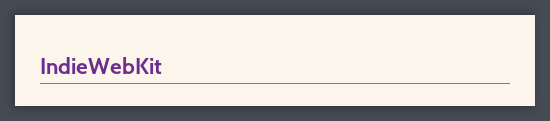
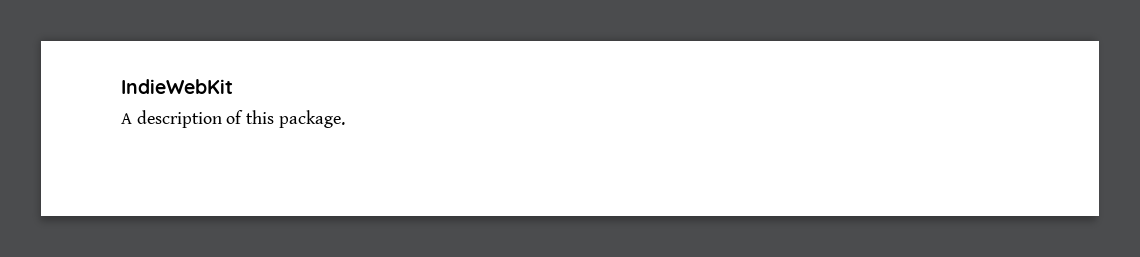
(162, 65) none -> [121,110,345,128] // A description of this package.

